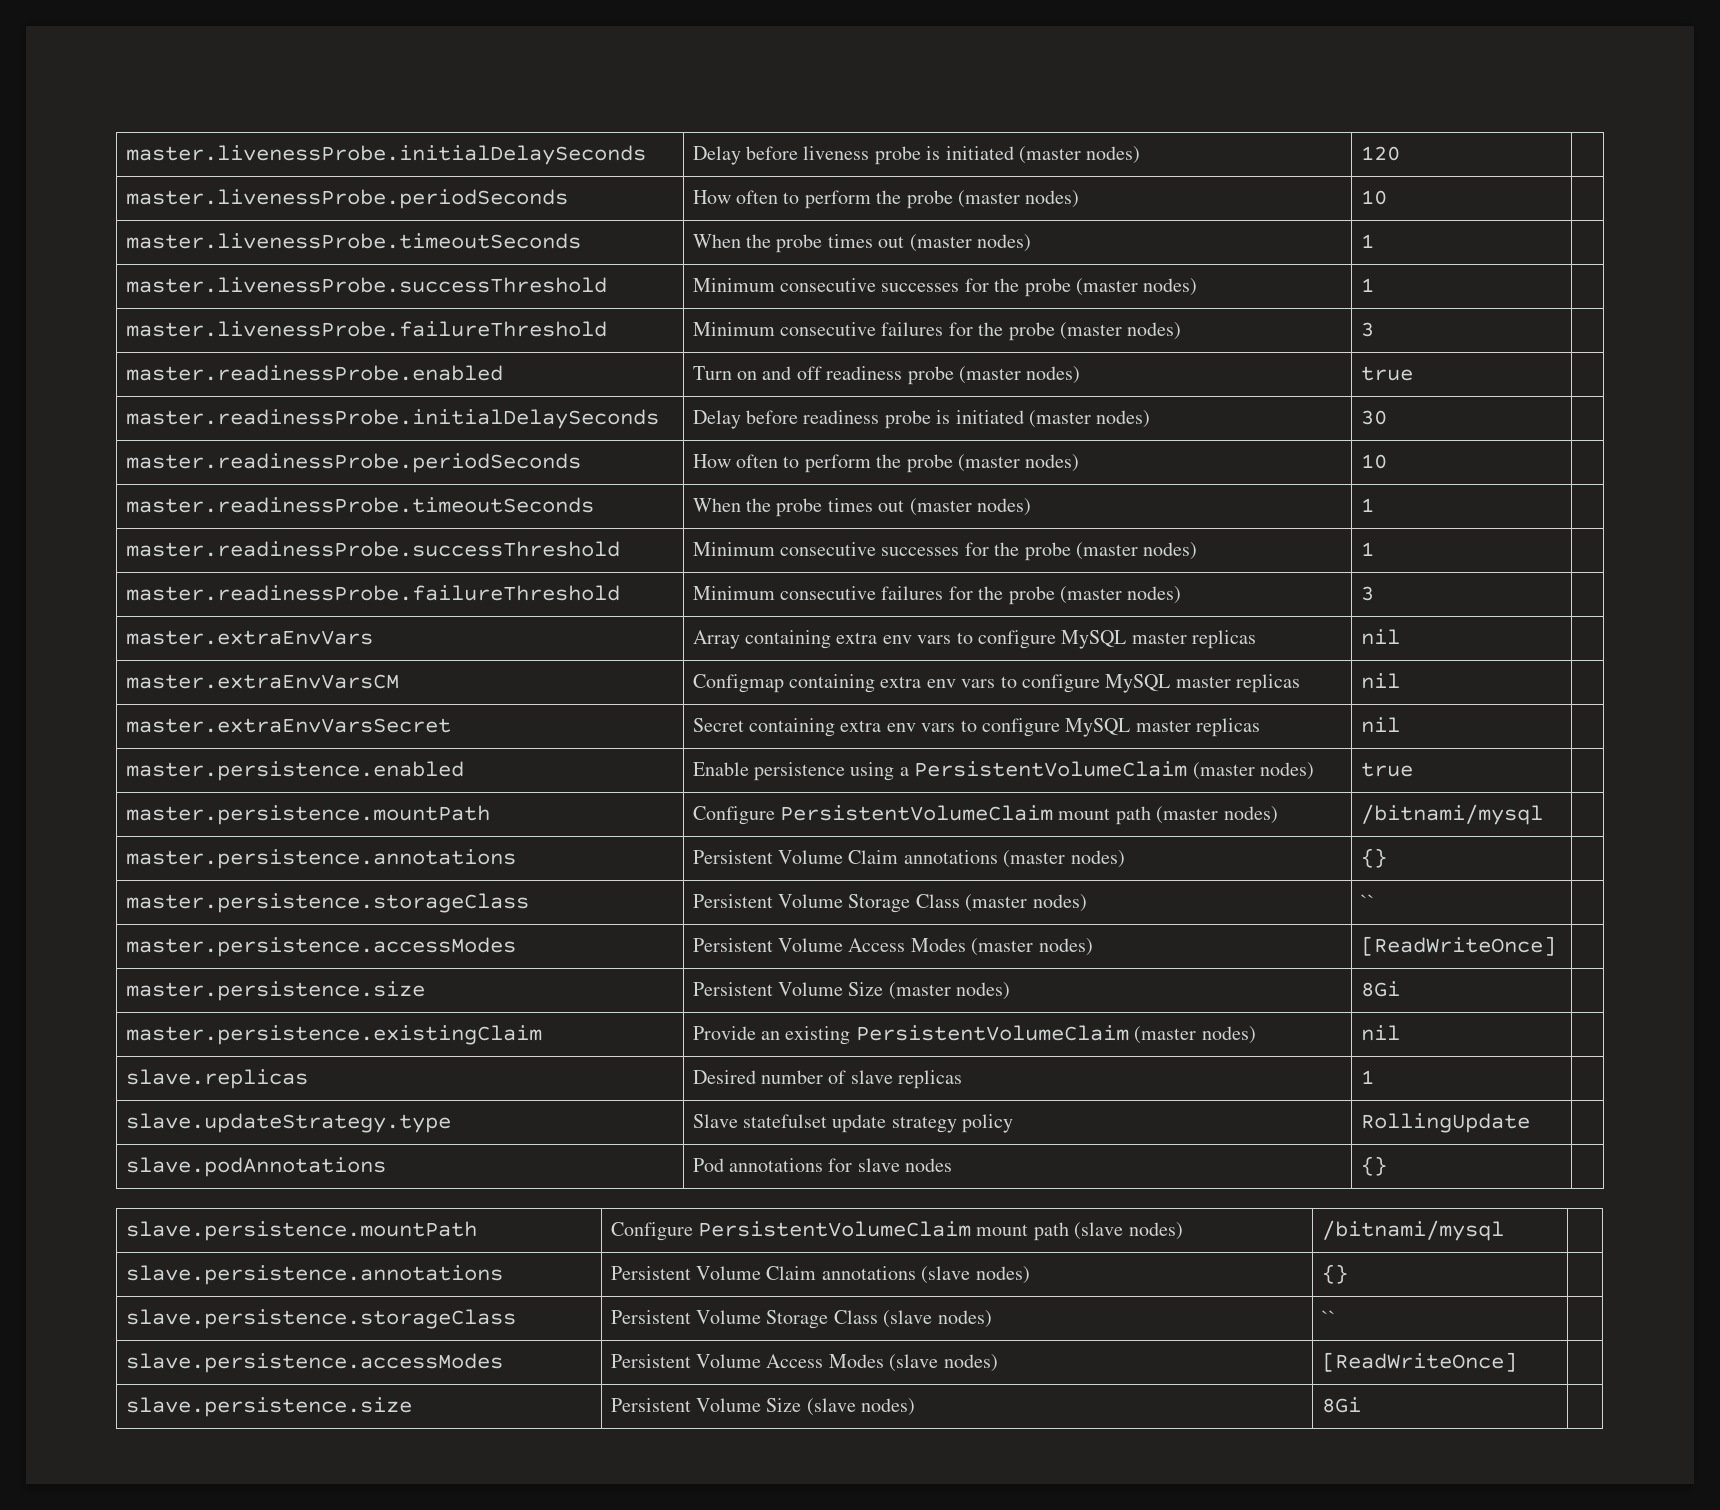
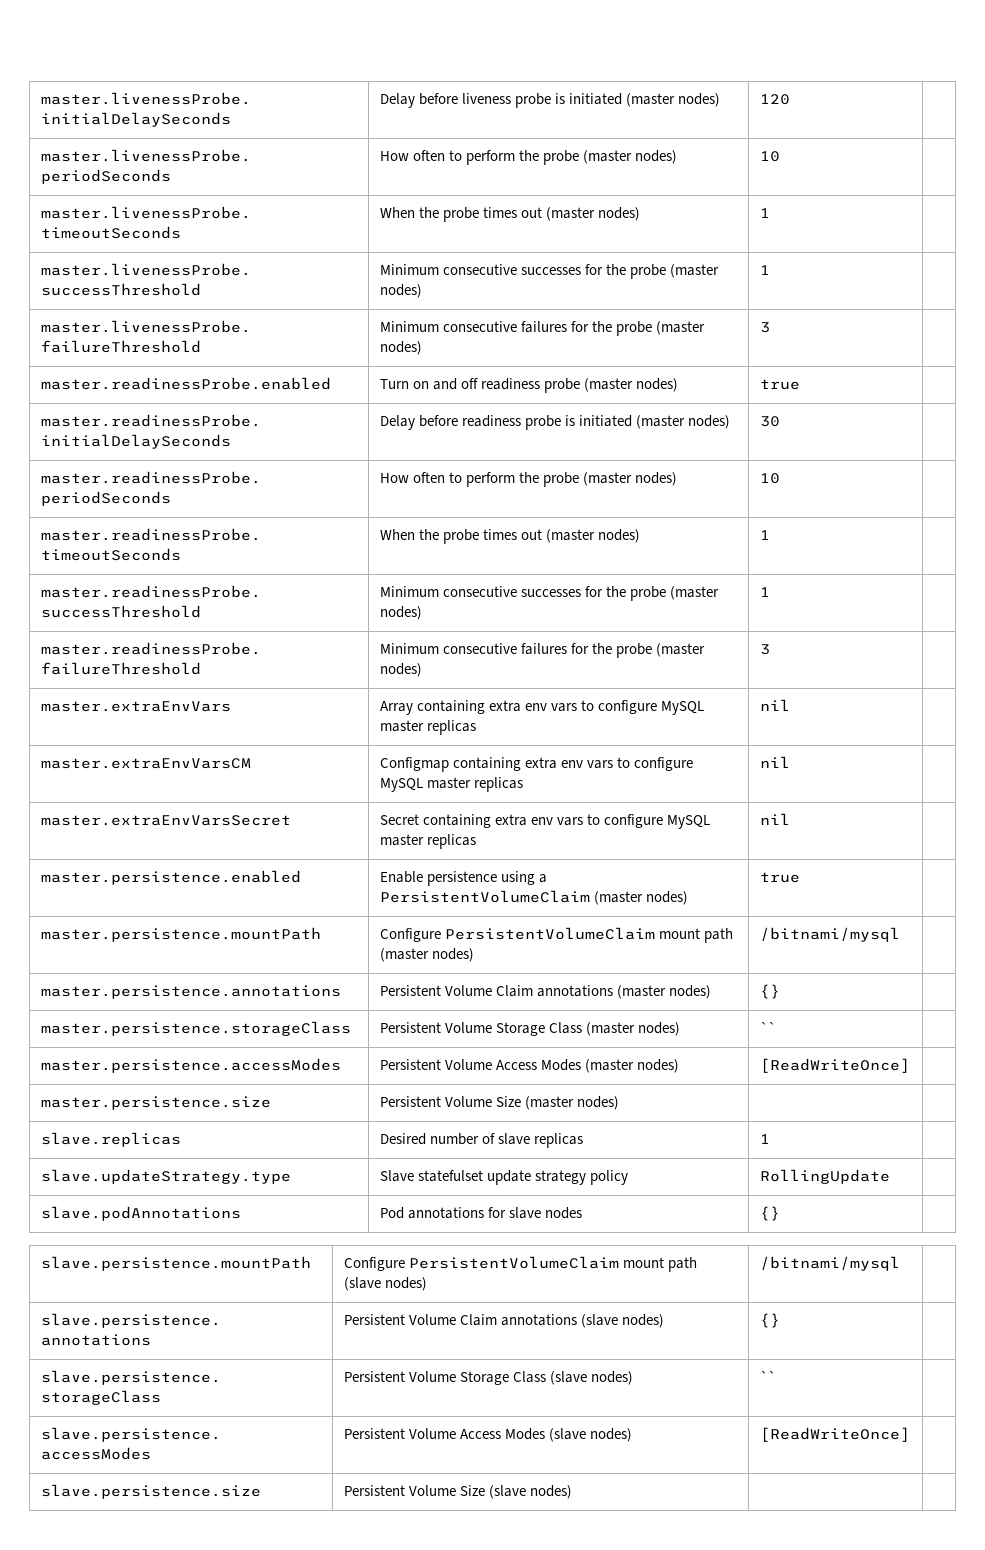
[1360,981,1400,997] [125,1025,542,1045] [692,1025,1256,1045] [1360,1025,1400,1041] 8Gi | // master.persistence.existingClaim | Provide an existing PersistentVolumeClaim (master nodes) | nil -> (620, 1103) none
[1321,1397,1361,1413] 8Gi -> (573, 1492) none

